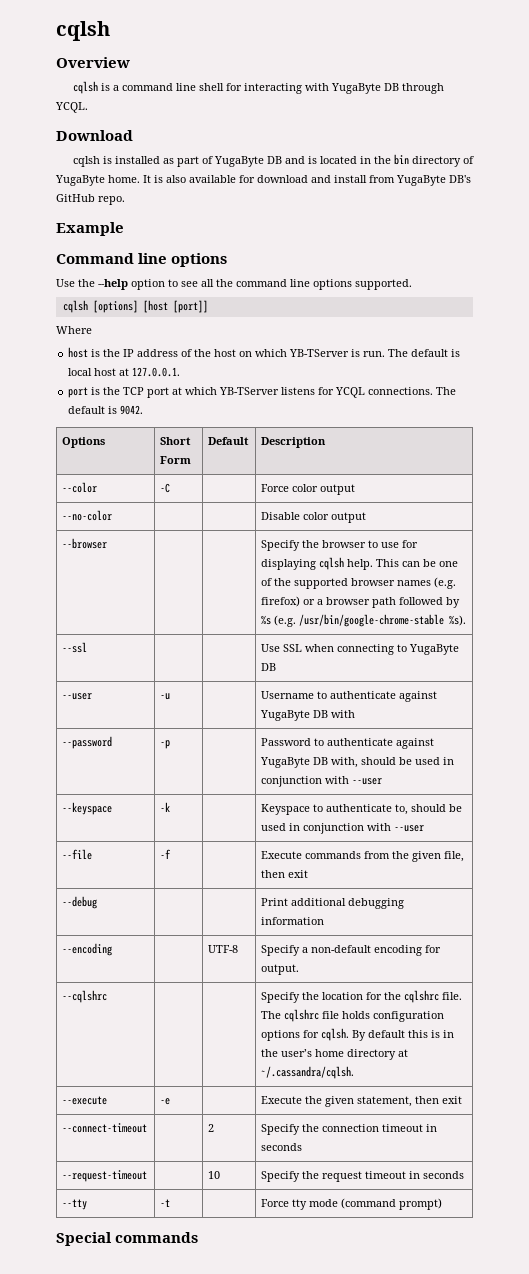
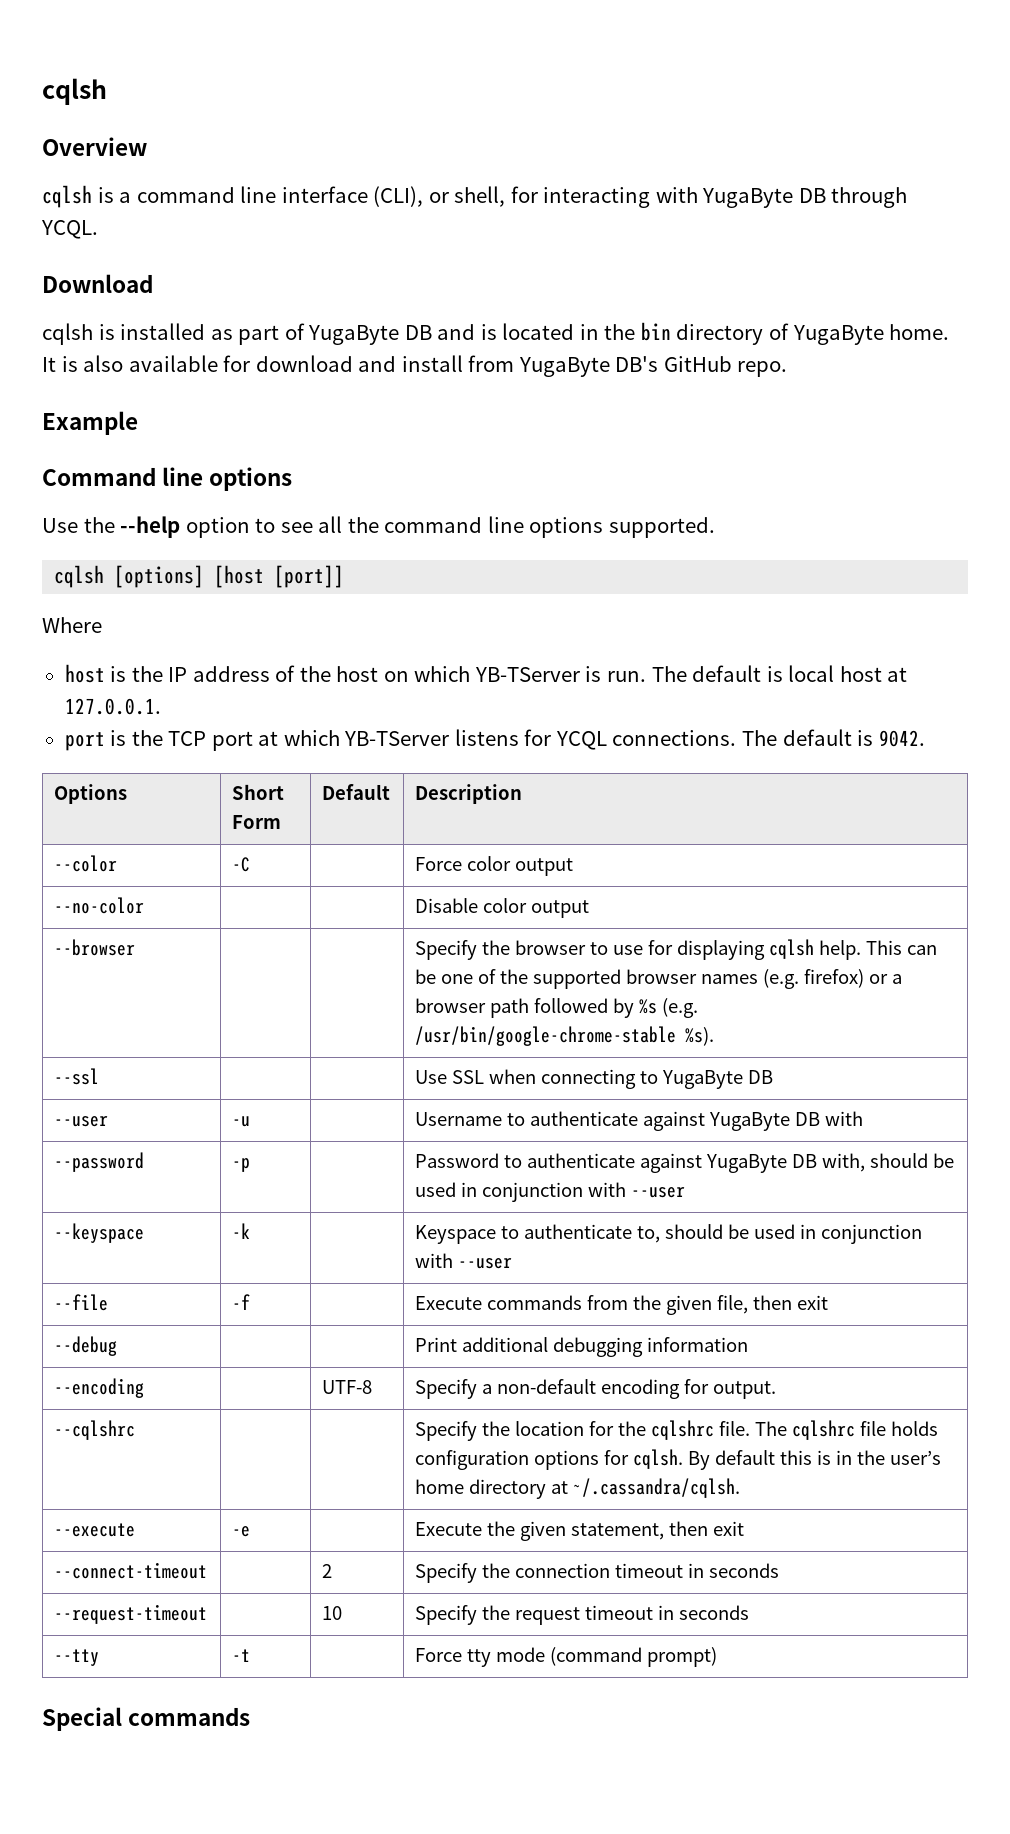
[198,83,224,91] shell -> [281,186,506,207] interface (CLI), or shell,

